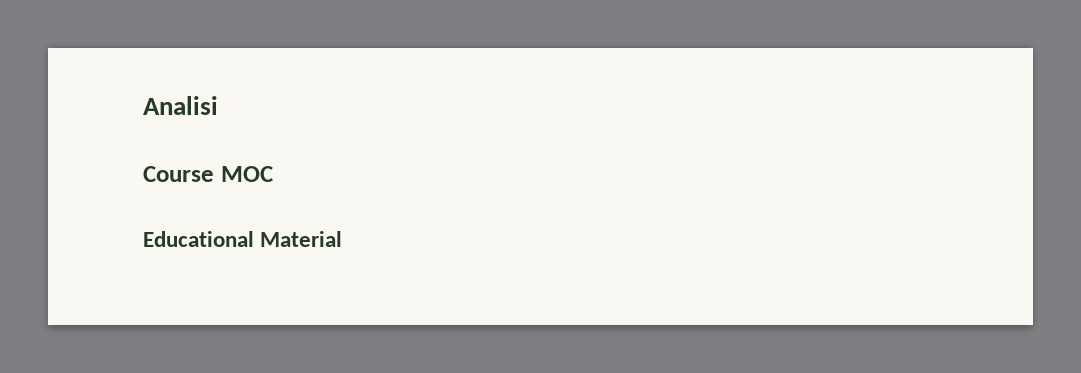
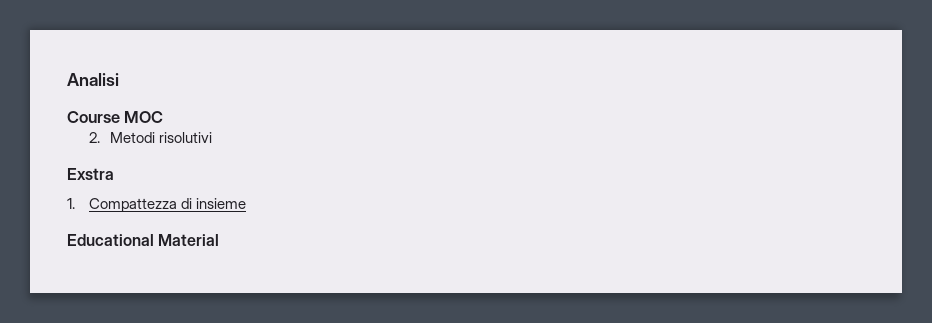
(273, 174) none -> [88,132,213,143] [67,168,114,180] [67,198,246,212] // 2. Metodi risolutivi // Exstra // 1. Compattezza di insieme

